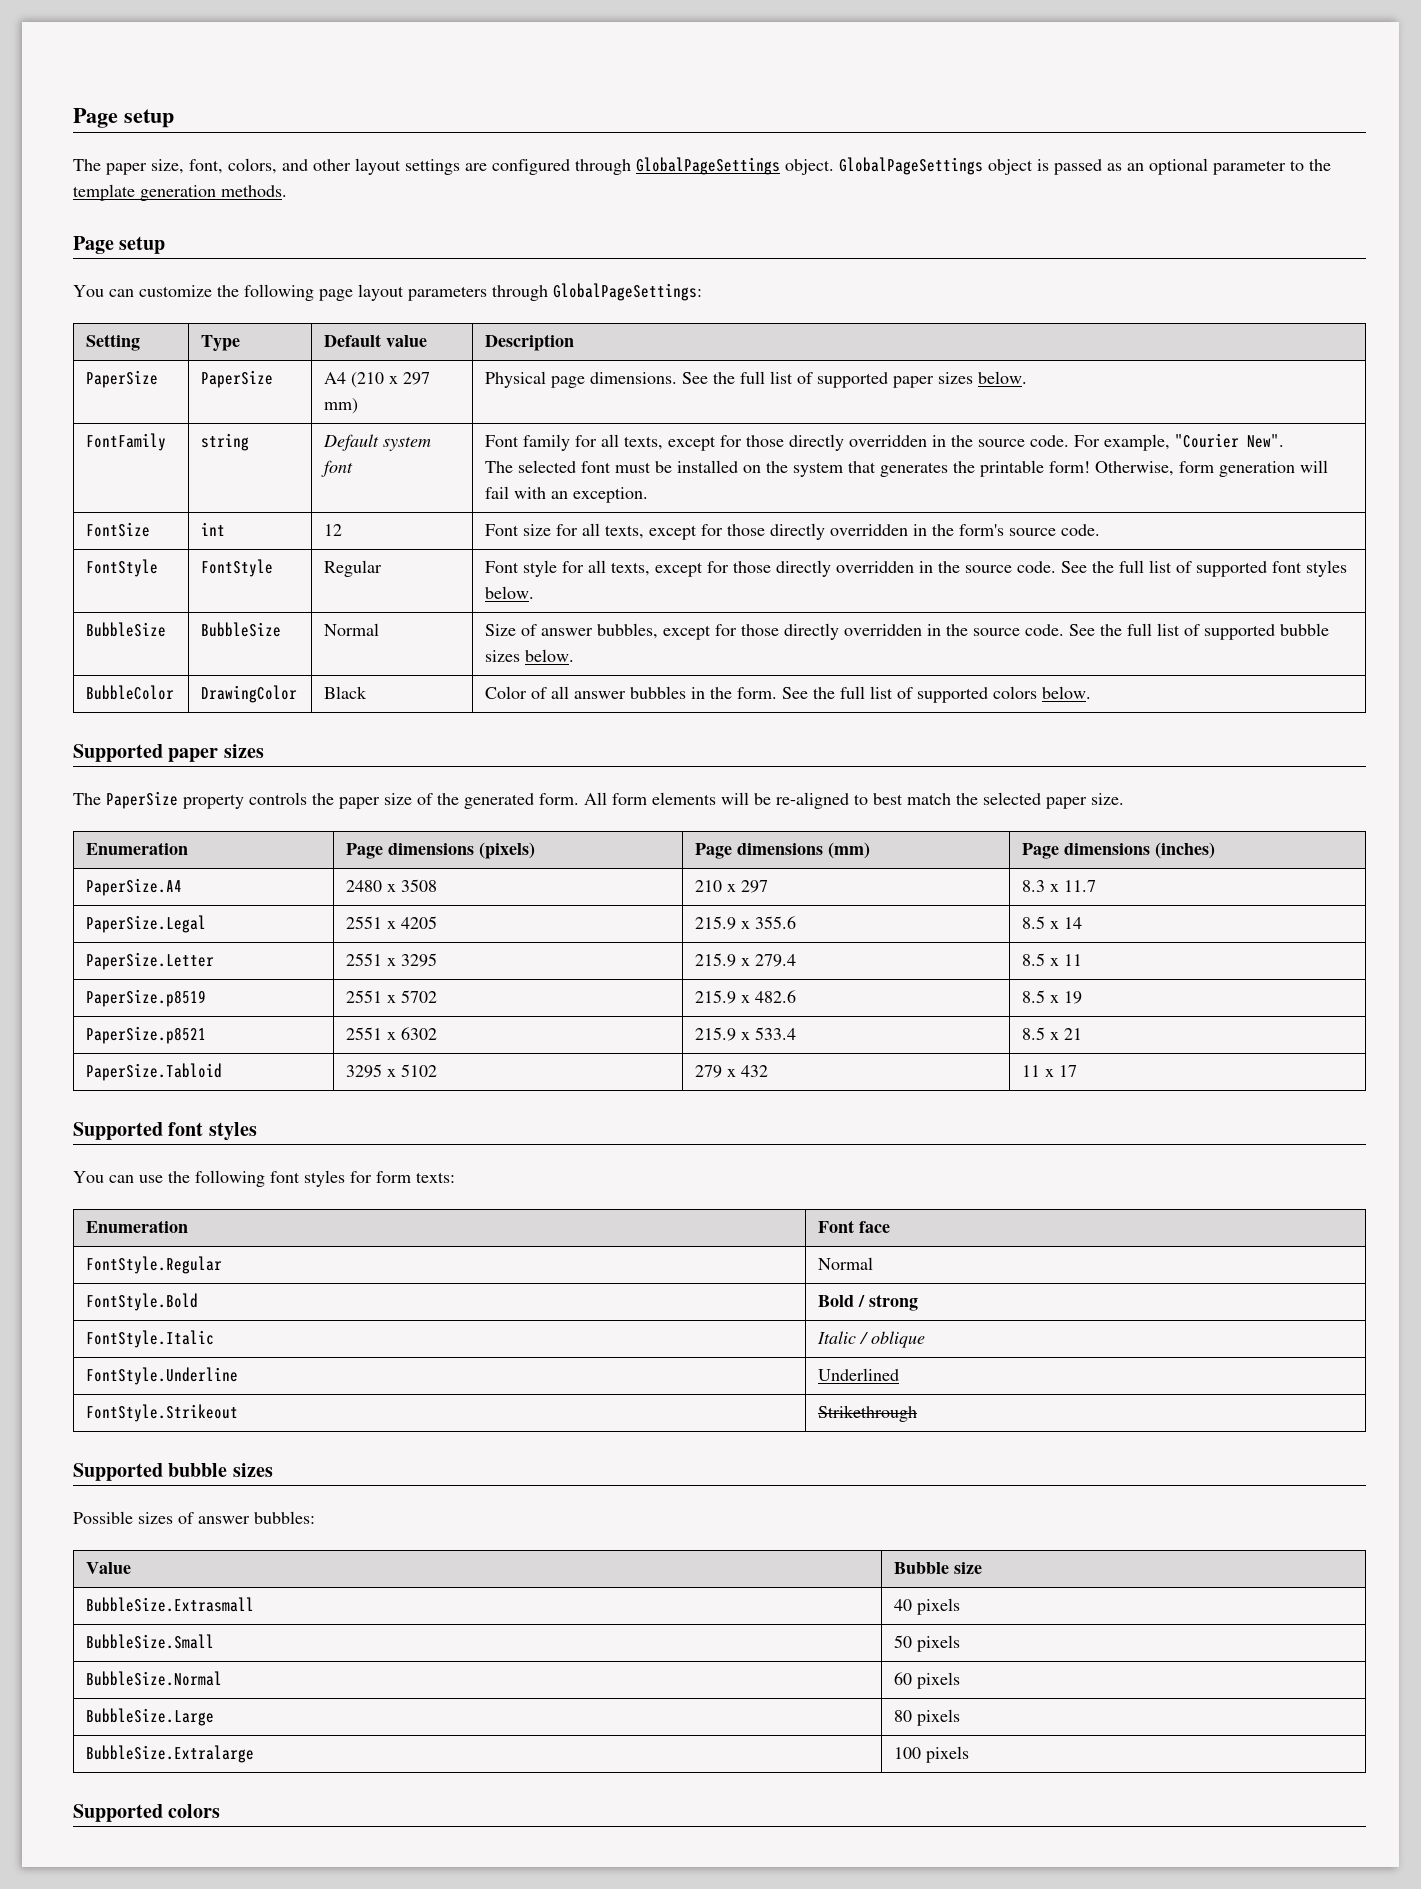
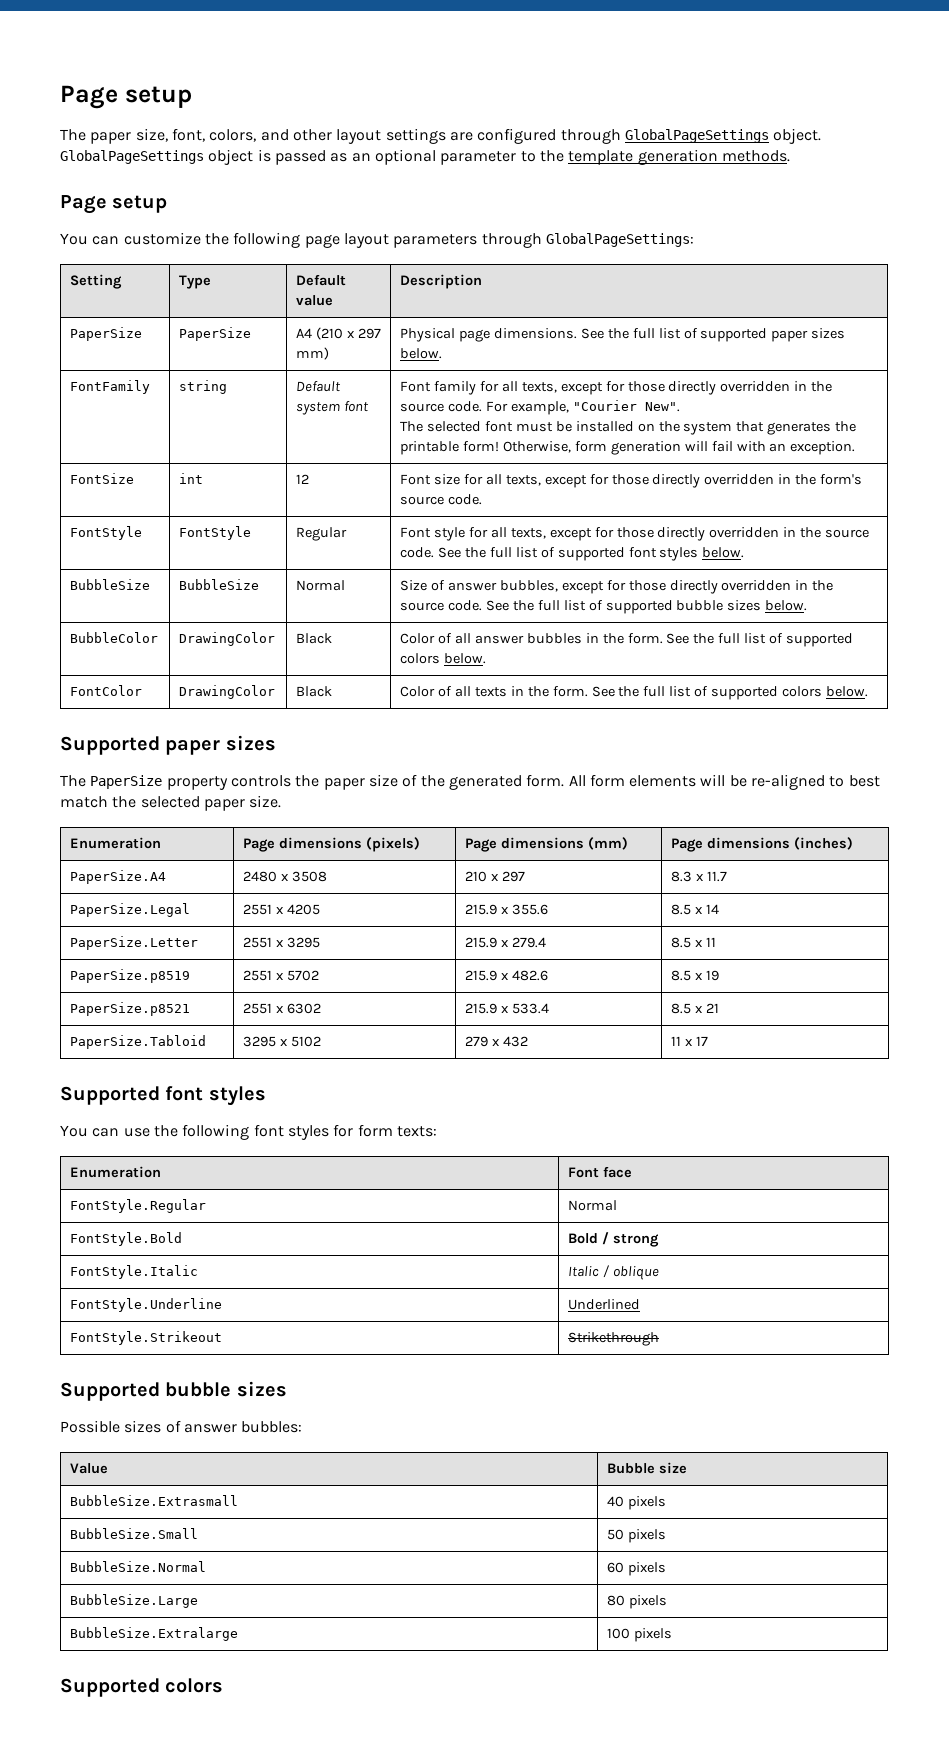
(1092, 692) none -> [70,685,143,696] [179,685,276,699] [296,686,333,697] [400,686,868,700] // FontColor | DrawingColor | Black | Color of all texts in the form. See the full list of supported colors below.

